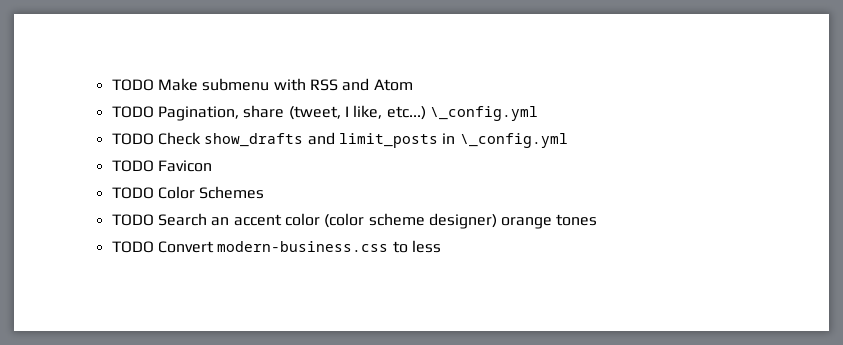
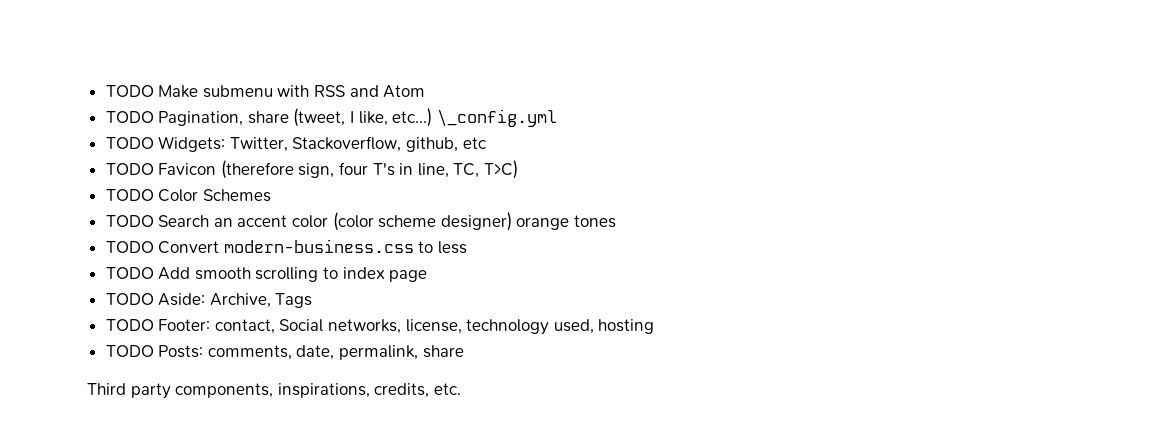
[157,132,568,148] [111,160,212,172] Check show_drafts and limit_posts in \_config.yml // TODO Favicon -> [158,136,486,152] [105,160,519,179] Widgets: Twitter, Stackoverflow, github, etc // TODO Favicon (therefore sign, four T's in line, TC, T>C)
(441, 246) none -> [105,267,428,282] [105,293,313,308] [105,319,655,335] [105,345,464,360] [87,383,461,399] // TODO Add smooth scrolling to index page // TODO Aside: Archive, Tags // TODO Footer: contact, Social networks, license, technology used, hosting // TODO Posts: comments, date, permalink, share // Third party components, inspirations, credits, etc.

